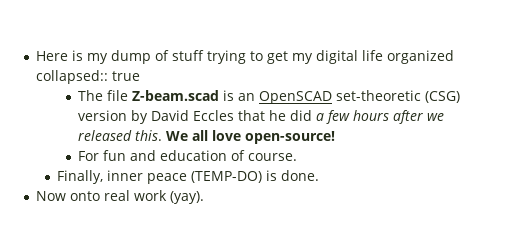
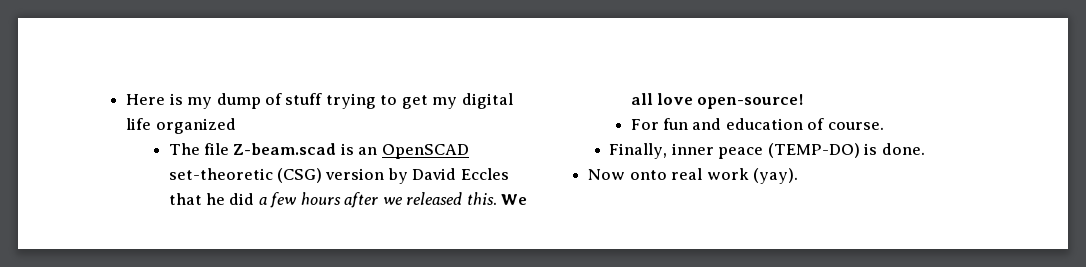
[35,70,140,84] collapsed:: true -> (236, 126) none

